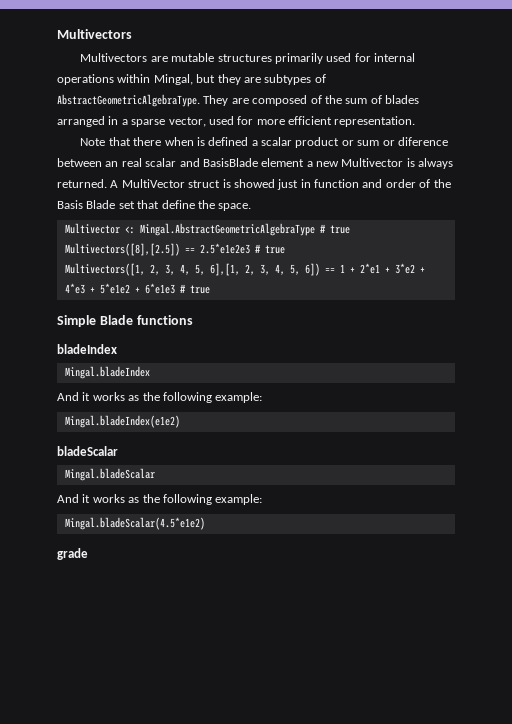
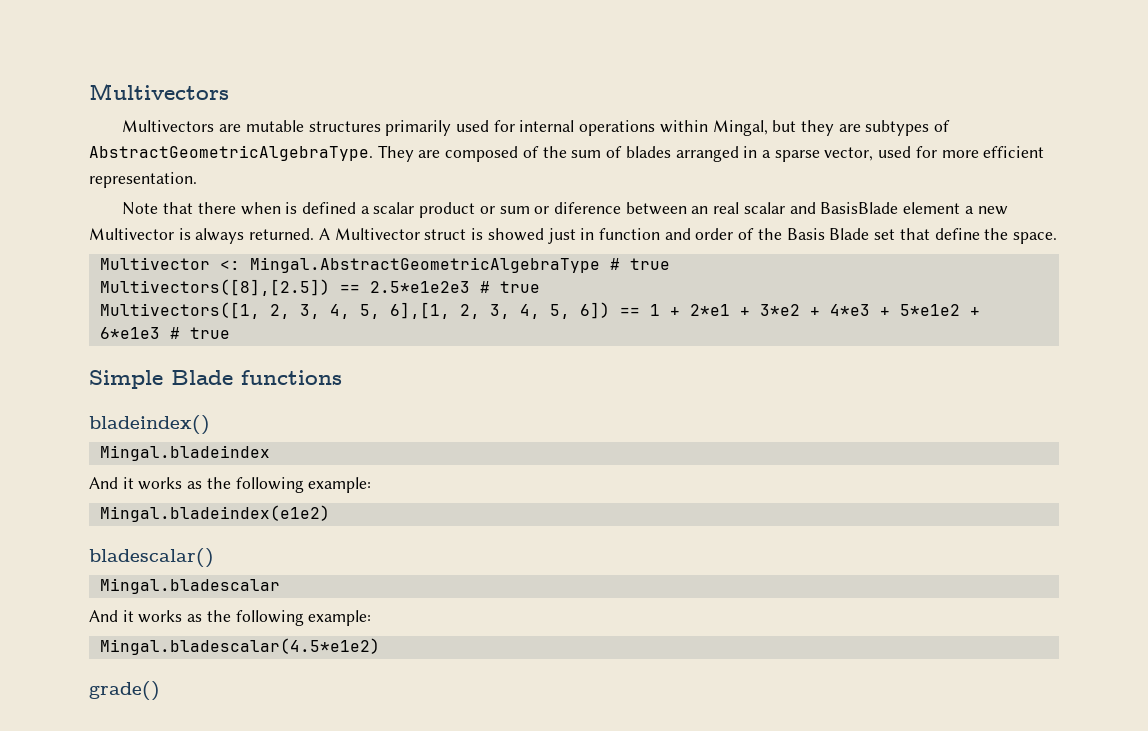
[121,179,185,188] MultiVector -> [334,228,420,240] Multivector
[57,344,117,354] [64,366,150,379] [57,392,263,403] [64,415,180,428] [57,446,118,456] [64,468,155,481] [57,494,263,505] [64,517,205,530] [57,548,88,560] bladeIndex // Mingal.bladeIndex // And it works as the following example: // Mingal.bladeIndex(e1e2) // bladeScalar // Mingal.bladeScalar // And it works as the following example: // Mingal.bladeScalar(4.5*e1e2) // grade -> [89,415,210,435] [99,445,270,461] [89,477,372,493] [99,505,330,522] [89,548,214,568] [99,578,280,594] [89,610,372,626] [99,638,380,655] [89,681,160,701] bladeindex() // Mingal.bladeindex // And it works as the following example: // Mingal.bladeindex(e1e2) // bladescalar() // Mingal.bladescalar // And it works as the following example: // Mingal.bladescalar(4.5*e1e2) // grade()

